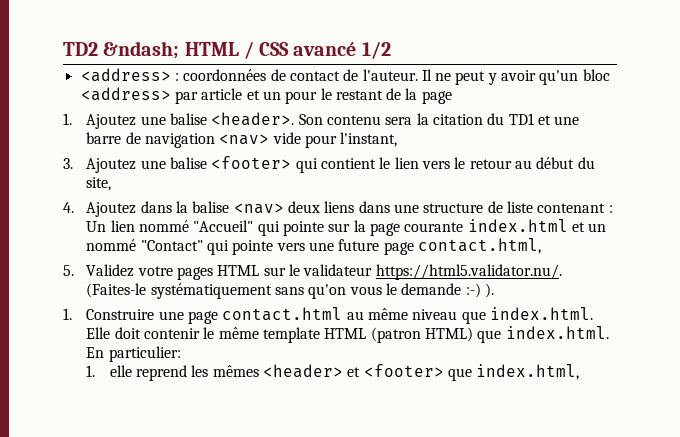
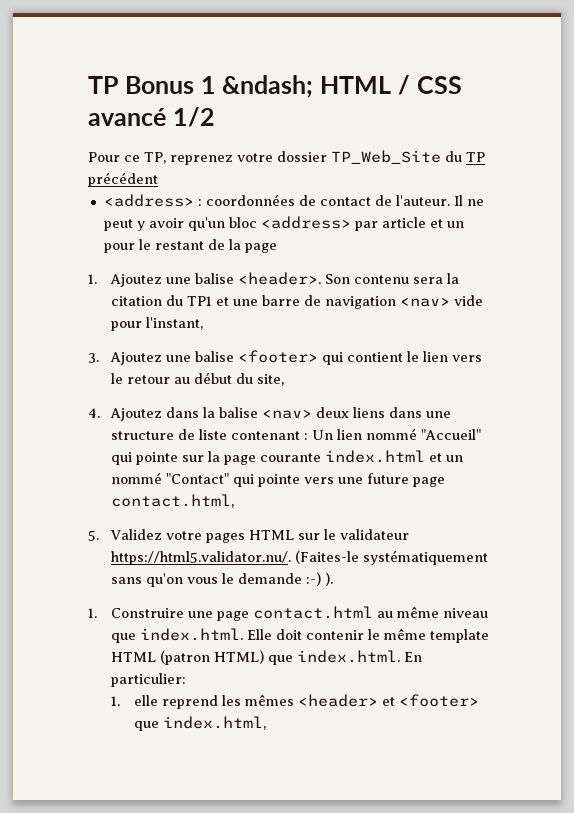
[63,42,98,56] TD2 -> [88,76,216,94] TP Bonus 1
(391, 50) none -> [88,150,485,165] [88,172,158,187] // Pour ce TP, reprenez votre dossier TP_Web_Site du TP précédent
[508,113,534,125] TD1 -> [186,296,212,306] TP1

